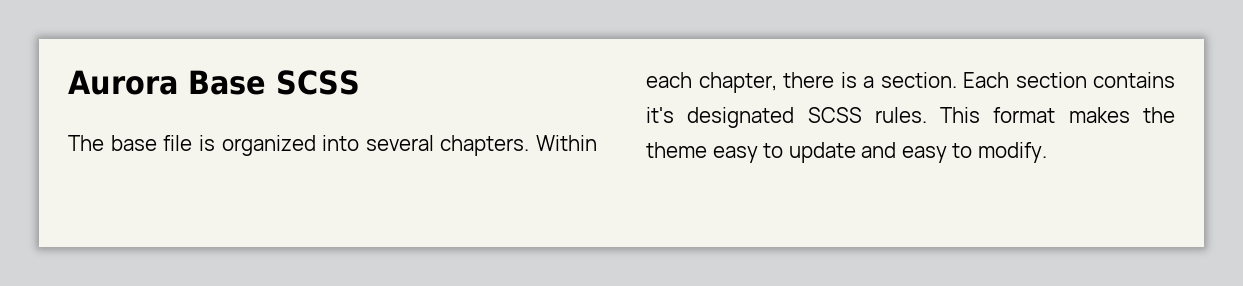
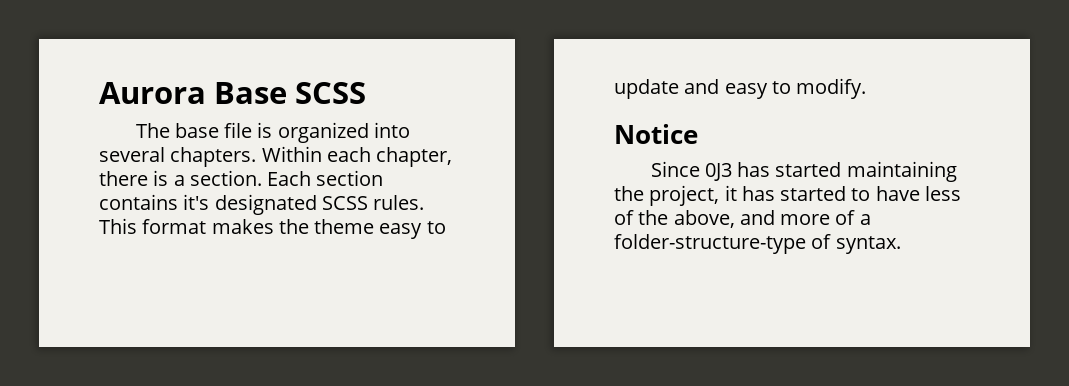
(1047, 152) none -> [614,124,698,144] [650,161,957,182] [614,185,961,206] [614,210,871,228] [614,234,901,254] // Notice // Since 0J3 has started maintaining the project, it has started to have less of the above, and more of a folder-structure-type of syntax.

